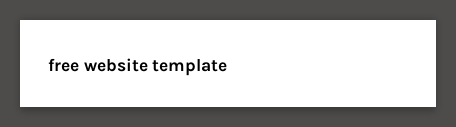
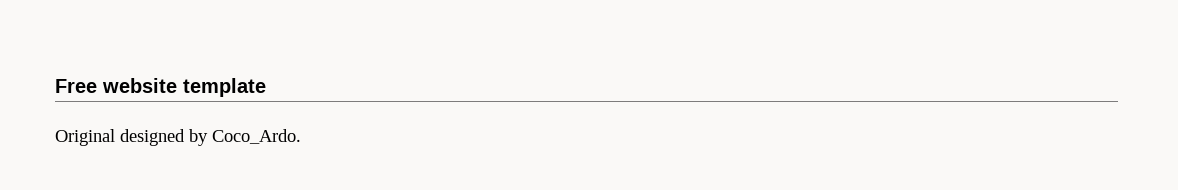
[48,58,79,72] free -> [55,79,97,93] Free
(228, 67) none -> [55,129,301,146] // Original designed by Coco_Ardo.

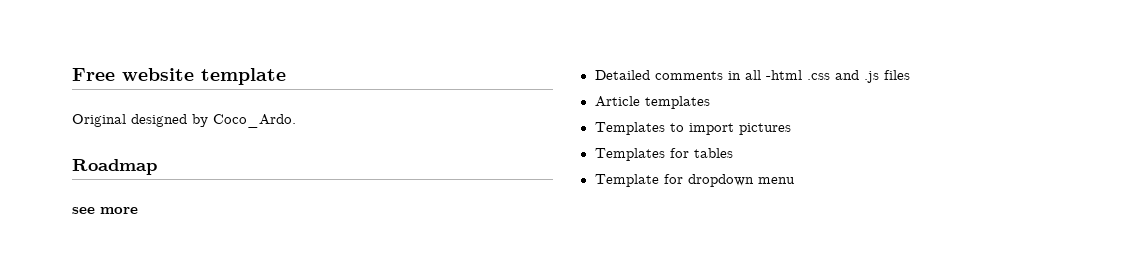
(301, 136) none -> [72,159,157,175] [72,207,138,214] [594,70,910,83] [594,96,710,109] [594,122,791,135] [594,148,733,161] [594,174,795,187] // Roadmap // see more // Detailed comments in all -html .css and .js files // Article templates // Templates to import pictures // Templates for tables // Template for dropdown menu

